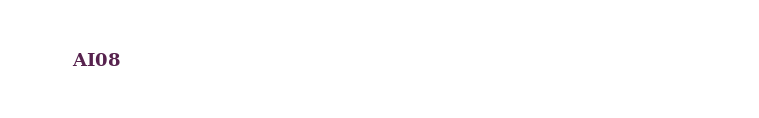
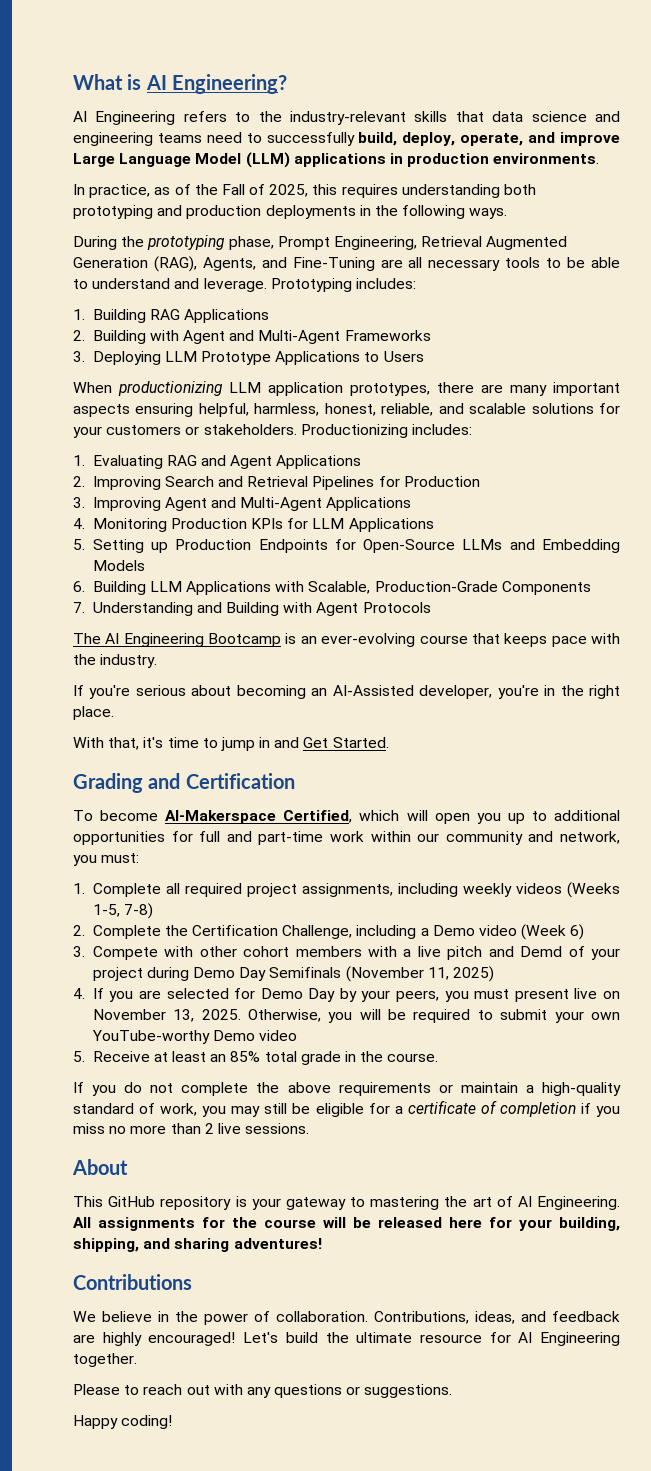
[72,53,121,66] AI08 -> [73,74,287,94] [73,111,620,125] [73,132,621,146] [73,152,600,168] [73,184,537,198] [73,205,508,219] [73,235,568,250] [73,256,620,272] [73,278,416,292] [73,309,270,323] [73,330,431,344] [73,351,424,365] [73,381,620,396] [73,403,621,417] [73,424,472,438] [73,455,362,469] [73,476,480,490] [73,497,412,511] [73,518,434,532] [73,539,620,553] [92,560,145,571] [73,581,591,595] [73,602,431,616] [73,633,621,647] [73,654,158,668] [73,685,620,699] [73,706,114,720] [73,737,389,751] [73,773,295,793] [73,810,621,824] [73,831,621,845] [73,853,140,866] [73,882,620,898] [92,903,153,919] [73,924,585,940] [73,946,620,960] [92,966,495,982] [73,988,621,1002] [92,1009,620,1023] [91,1030,298,1044] [73,1051,439,1065] [73,1082,621,1096] [73,1100,620,1117] [73,1123,310,1134] [72,1159,128,1175] [73,1196,620,1210] [73,1217,620,1231] [73,1238,322,1252] [73,1274,192,1290] [73,1311,620,1325] [73,1332,620,1346] [73,1353,137,1367] [73,1384,453,1398] [73,1415,173,1429] What is AI Engineering? // AI Engineering refers to the industry-relevant skills that data science and engineering teams need to successfully build, deploy, operate, and improve Large Language Model (LLM) applications in production environments. // In practice, as of the Fall of 2025, this requires understanding both prototyping and production deployments in the following ways. // During the prototyping phase, Prompt Engineering, Retrieval Augmented Generation (RAG), Agents, and Fine-Tuning are all necessary tools to be able to understand and leverage. Prototyping includes: // 1. Building RAG Applications // 2. Building with Agent and Multi-Agent Frameworks // 3. Deploying LLM Prototype Applications to Users // When productionizing LLM application prototypes, there are many important aspects ensuring helpful, harmless, honest, reliable, and scalable solutions for your customers or stakeholders. Productionizing includes: // 1. Evaluating RAG and Agent Applications // 2. Improving Search and Retrieval Pipelines for Production // 3. Improving Agent and Multi-Agent Applications // 4. Monitoring Production KPIs for LLM Applications // 5. Setting up Production Endpoints for Open-Source LLMs and Embedding Models // 6. Building LLM Applications with Scalable, Production-Grade Components // 7. Understanding and Building with Agent Protocols // The AI Engineering Bootcamp is an ever-evolving course that keeps pace with the industry. // If you're serious about becoming an AI-Assisted developer, you're in the right place. // With that, it's time to jump in and Get Started. // Grading and Certification // To become AI-Makerspace Certified, which will open you up to additional opportunities for full and part-time work within our community and network, you must: // 1. Complete all required project assignments, including weekly videos (Weeks 1-5, 7-8) // 2. Complete the Certification Challenge, including a Demo video (Week 6) // 3. Compete with other cohort members with a live pitch and Demd of your project during Demo Day Semifinals (November 11, 2025) // 4. If you are selected for Demo Day by your peers, you must present live on November 13, 2025. Otherwise, you will be required to submit your own YouTube-worthy Demo video // 5. Receive at least an 85% total grade in the course. // If you do not complete the above requirements or maintain a high-quality standard of work, you may still be eligible for a certificate of completion if you miss no more than 2 live sessions. // About // This GitHub repository is your gateway to mastering the art of AI Engineering. All assignments for the course will be released here for your building, shipping, and sharing adventures! // Contributions // We believe in the power of collaboration. Contributions, ideas, and feedback are highly encouraged! Let's build the ultimate resource for AI Engineering together. // Please to reach out with any questions or suggestions. // Happy coding!

